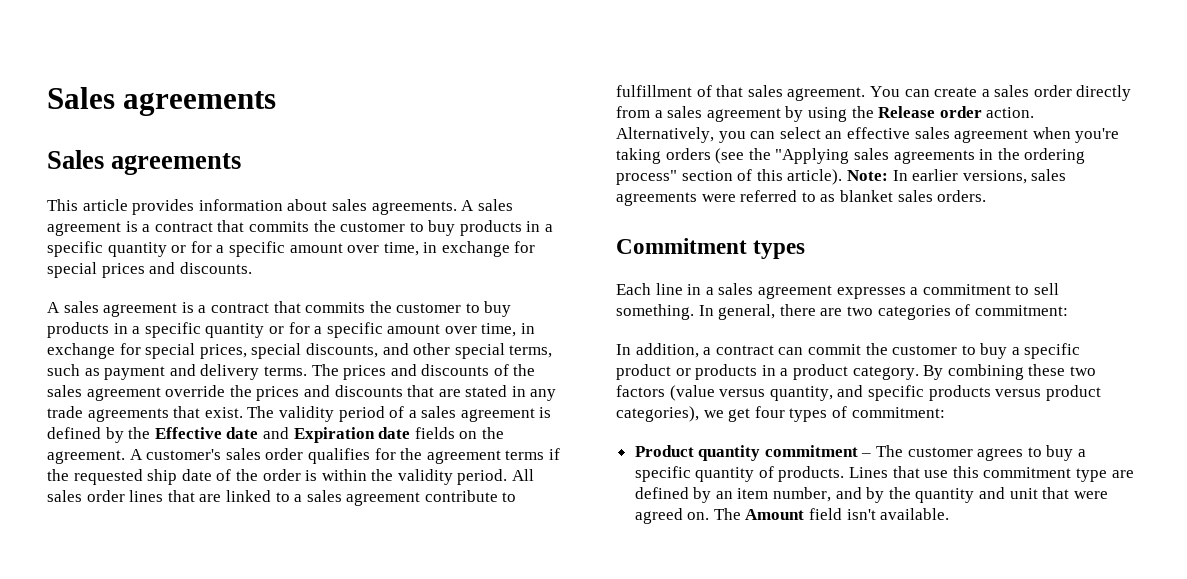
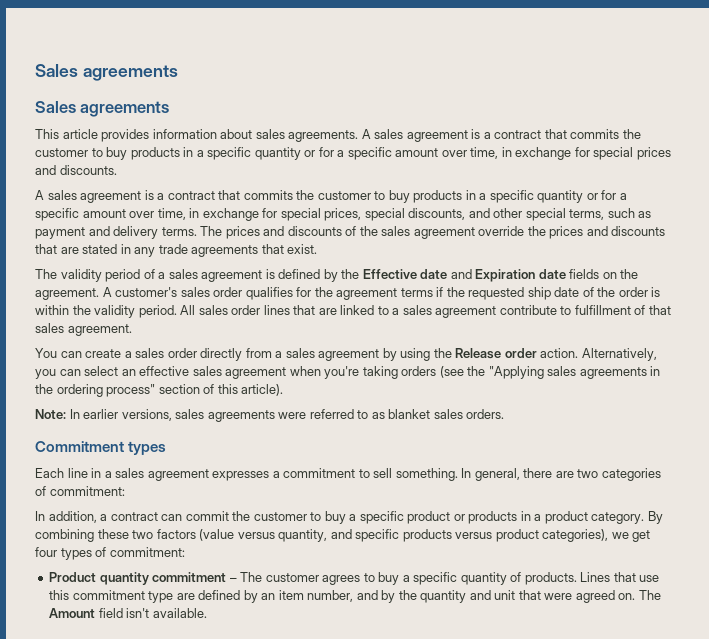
(243, 412) none -> (318, 249) //
(866, 94) none -> (132, 330) //
(843, 177) none -> (284, 390) //

